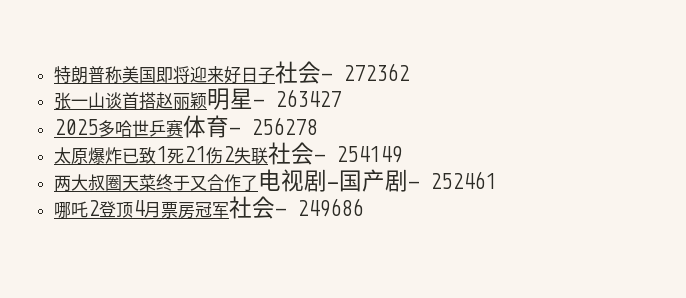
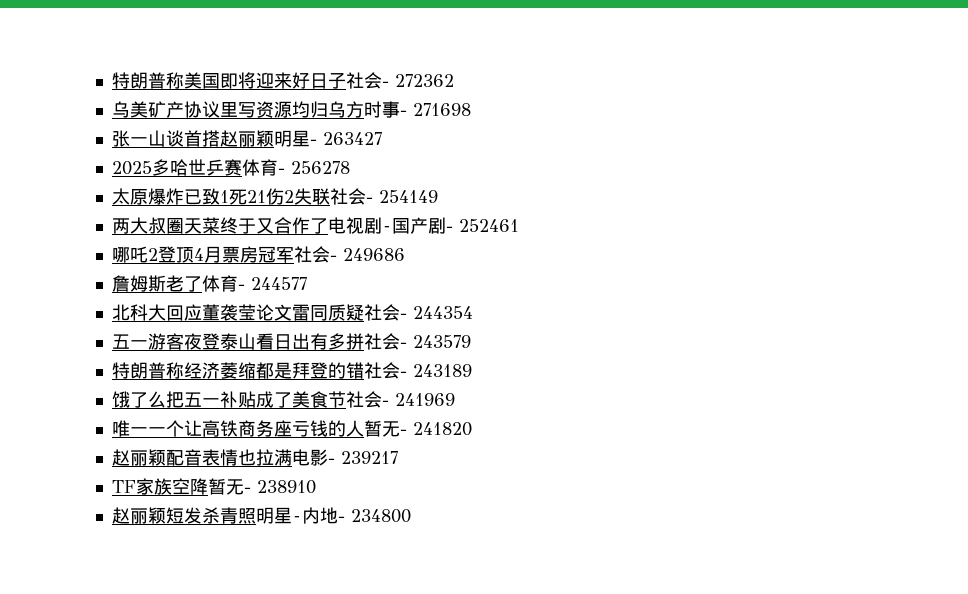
(409, 72) none -> [111,101,471,118] // 乌美矿产协议里写资源均归乌方时事- 271698
(363, 207) none -> [111,275,307,292] [111,304,473,321] [111,333,471,350] [111,362,472,379] [111,391,455,408] [111,420,472,437] [111,449,398,466] [111,478,316,495] [111,507,411,524] // 詹姆斯老了体育- 244577 // 北科大回应董袭莹论文雷同质疑社会- 244354 // 五一游客夜登泰山看日出有多拼社会- 243579 // 特朗普称经济萎缩都是拜登的错社会- 243189 // 饿了么把五一补贴成了美食节社会- 241969 // 唯一一个让高铁商务座亏钱的人暂无- 241820 // 赵丽颖配音表情也拉满电影- 239217 // TF家族空降暂无- 238910 // 赵丽颖短发杀青照明星-内地- 234800

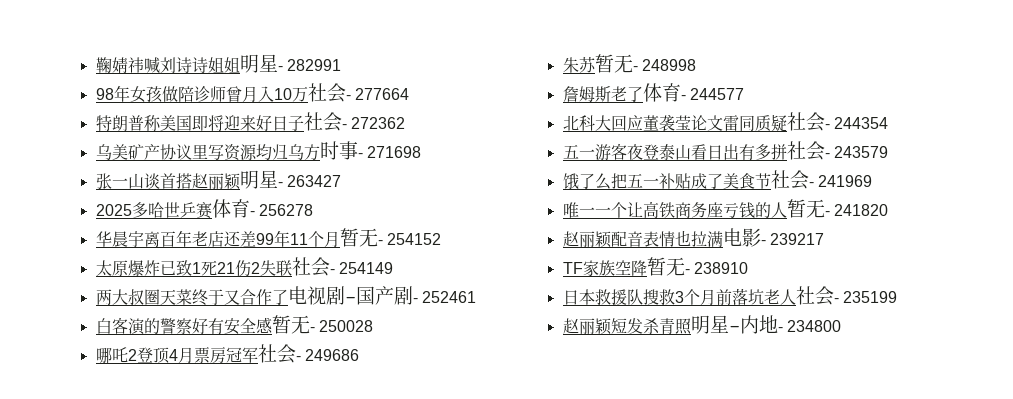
(111, 80) none -> [95,54,341,74] [95,83,409,103] 鞠婧祎喊刘诗诗姐姐明星- 282991 // 98年女孩做陪诊师曾月入10万社会- 277664 //
(350, 167) none -> [95,228,441,247] // 华晨宇离百年老店还差99年11个月暂无- 254152
(519, 225) none -> [95,315,373,335] // 白客演的警察好有安全感暂无- 250028
(405, 254) none -> [562,54,696,73] // 朱苏暂无- 248998
[111,362,472,379] // 特朗普称经济萎缩都是拜登的错社会- 243189 -> (888, 152) none
(316, 487) none -> [562,286,897,306] // 日本救援队搜救3个月前落坑老人社会- 235199

